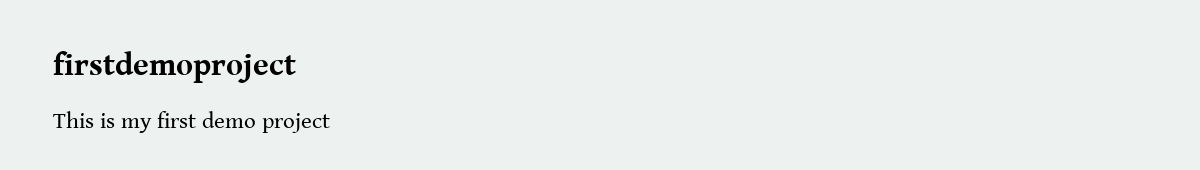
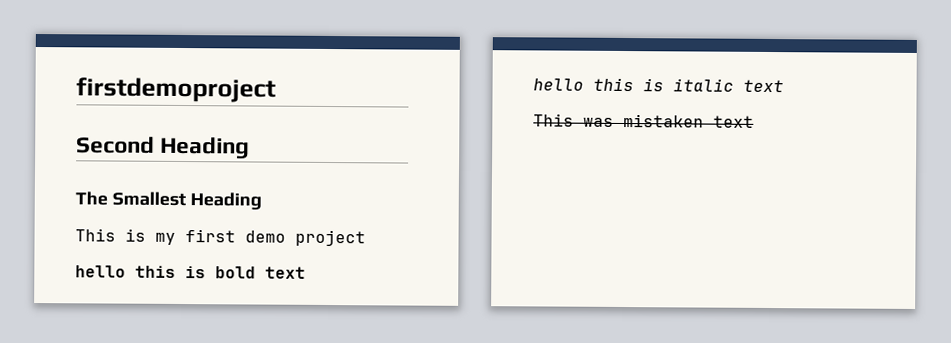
(296, 67) none -> [76,136,251,159] [75,191,262,210] // Second Heading // The Smallest Heading
(331, 123) none -> [75,265,306,279] [533,77,784,93] [533,113,754,128] // hello this is bold text // hello this is italic text // This was mistaken text

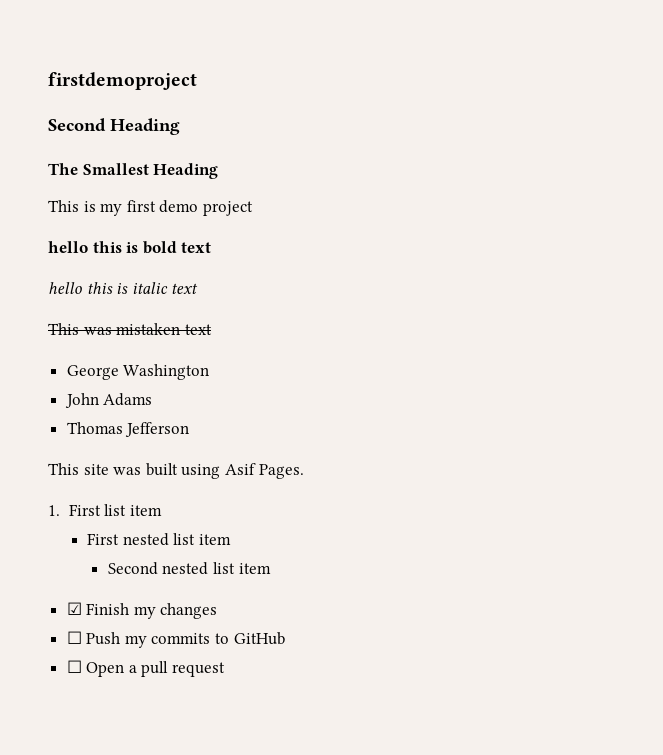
(754, 121) none -> [66,364,210,380] [64,393,153,408] [66,422,190,437] [48,463,304,479] [48,504,162,516] [87,533,231,546] [107,562,271,575] [66,602,218,619] [66,631,285,648] [66,660,226,677] // George Washington // John Adams // Thomas Jefferson // This site was built using Asif Pages. // 1. First list item // First nested list item // Second nested list item // ☑ Finish my changes // ☐ Push my commits to GitHub // ☐ Open a pull request

